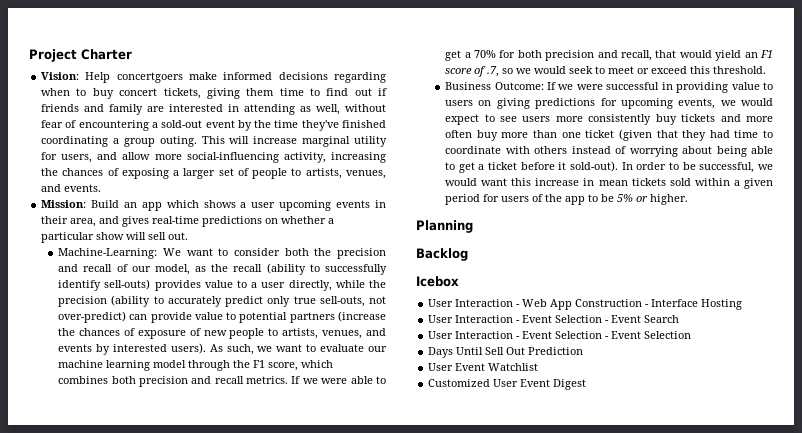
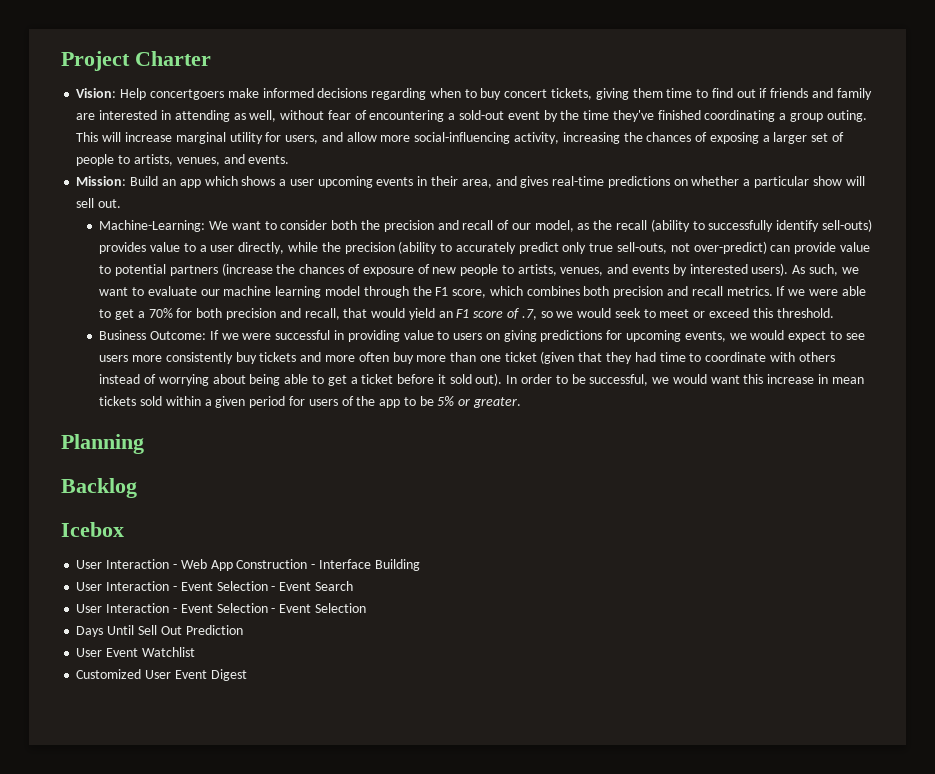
[570,161,619,172] sold-out). -> [449,373,503,386] sold out).
[650,194,689,205] higher. -> [472,397,521,408] greater.
[701,299,743,310] Hosting -> [374,559,420,571] Building

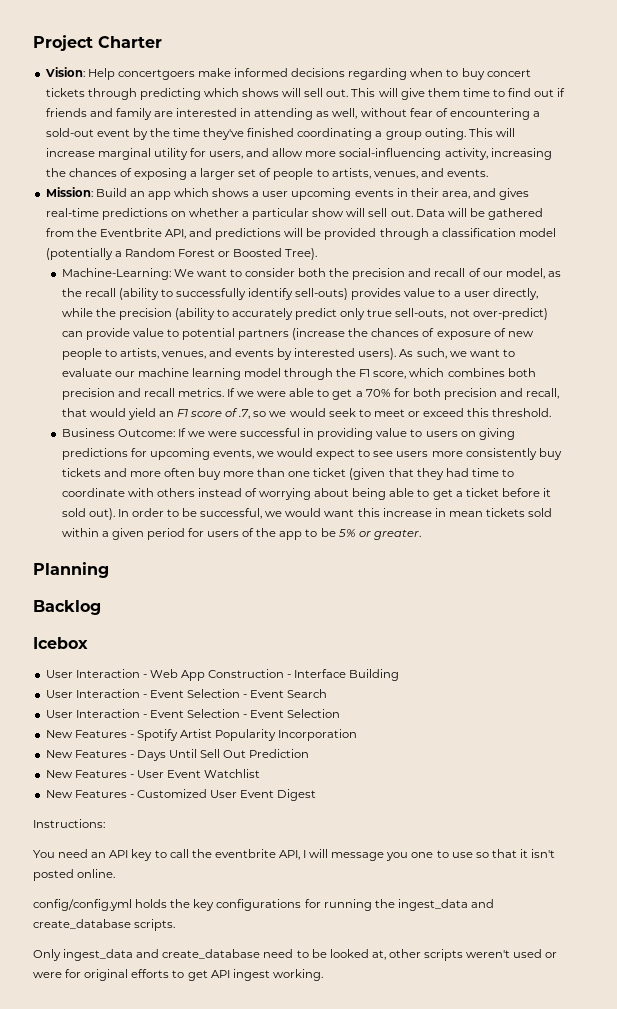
[550,88,629,100] tickets, giving -> [45,88,425,100] tickets through predicting which shows will sell out. This will give
(122, 203) none -> [415,208,544,220] [45,228,556,240] [45,248,318,260] Data will be gathered from the Eventbrite API, and predictions will be provided through a classification model (potentially a Random Forest or Boosted Tree).
(366, 608) none -> [45,729,358,741] [45,750,134,758] New Features - Spotify Artist Popularity Incorporation // New Features -
(243, 630) none -> [45,770,134,778] New Features -
(195, 652) none -> [45,790,134,798] New Features -
(247, 675) none -> [33,819,105,828] [33,849,556,861] [33,869,116,881] [33,899,494,911] [33,919,176,931] [33,949,558,961] [33,969,323,981] // Instructions: // You need an API key to call the eventbrite API, I will message you one to use so that it isn't posted online. // config/config.yml holds the key configurations for running the ingest_data and create_database scripts. // Only ingest_data and create_database need to be looked at, other scripts weren't used or were for original efforts to get API ingest working.

